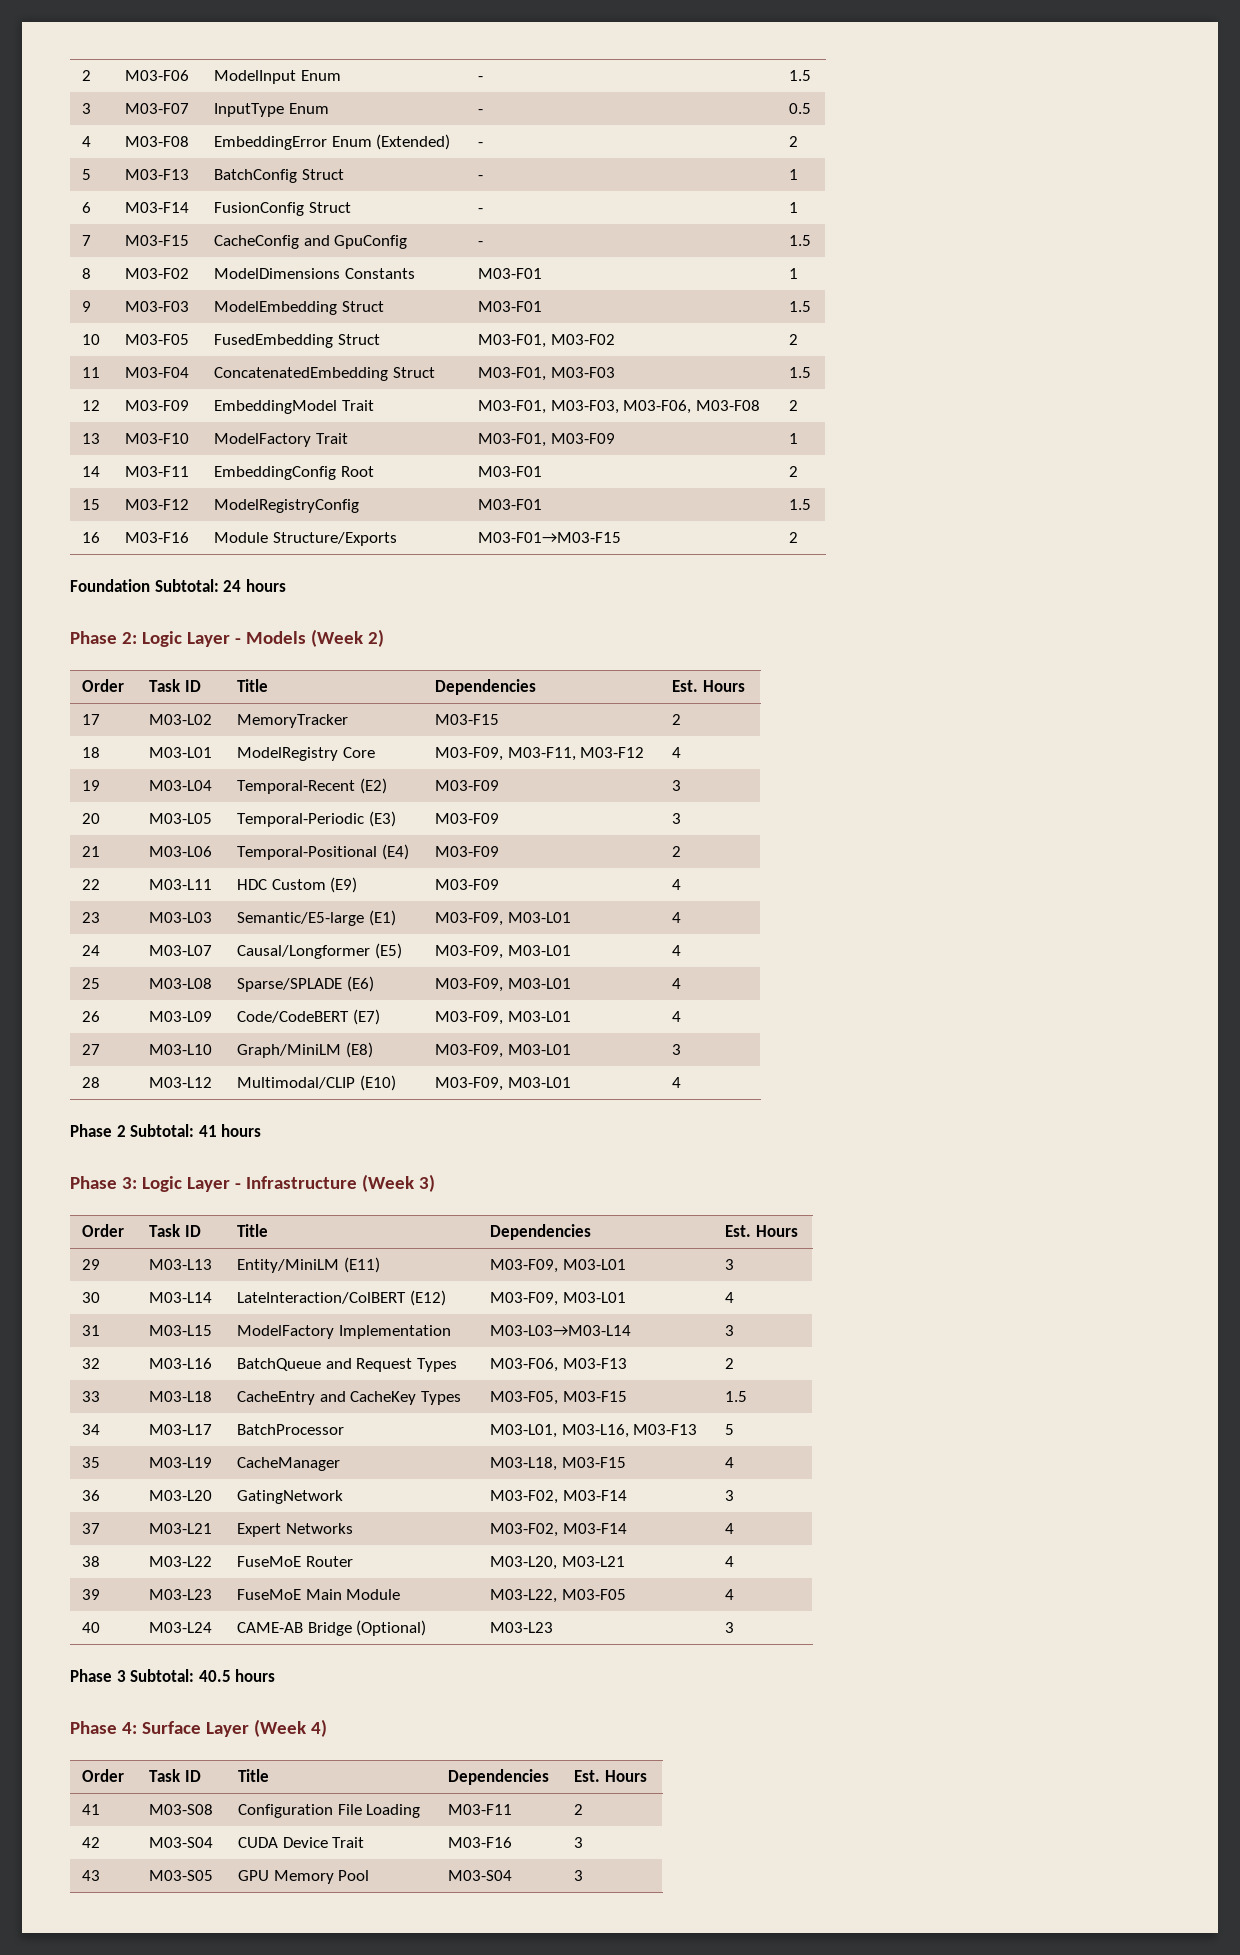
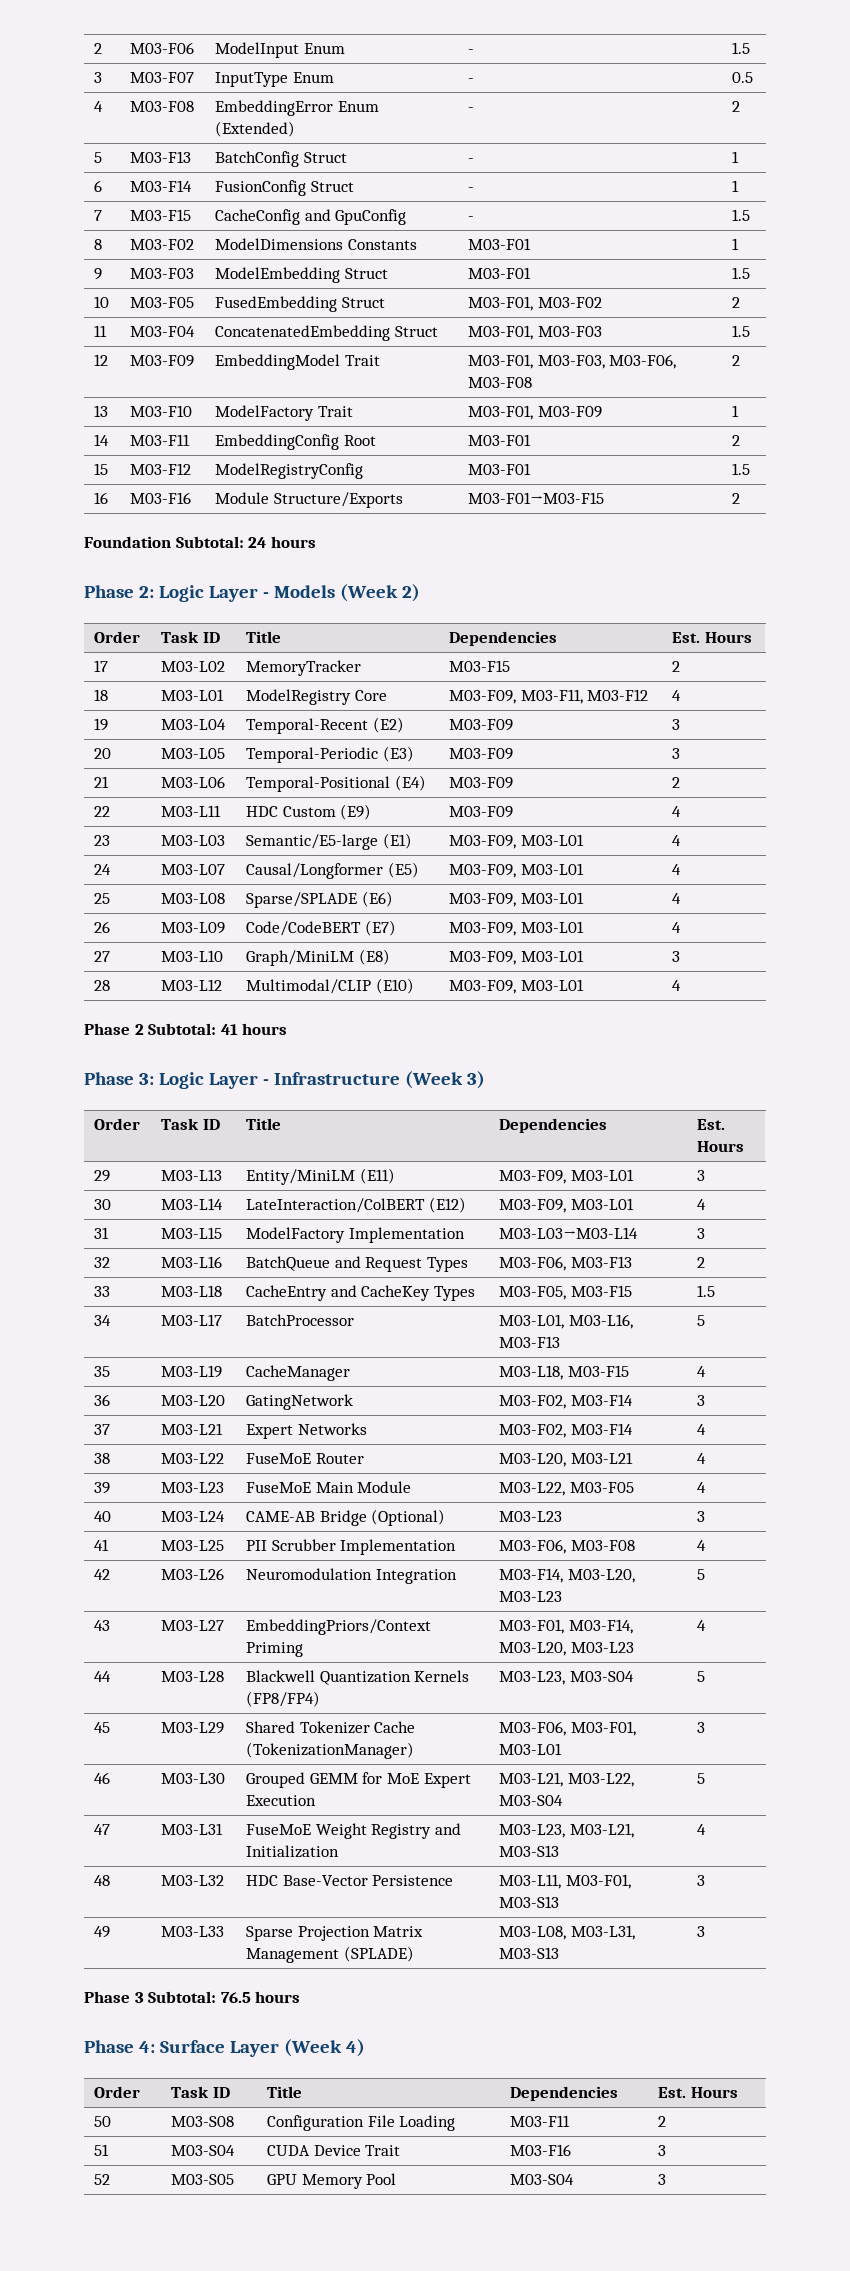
(735, 1627) none -> [94,1539,110,1551] [161,1540,225,1551] [246,1539,457,1555] [499,1539,635,1554] [697,1540,707,1551] [94,1569,111,1580] [161,1568,225,1580] [246,1568,457,1584] [499,1568,635,1583] [499,1591,563,1602] [697,1569,706,1580] [94,1620,111,1631] [161,1620,225,1631] [246,1619,432,1635] [246,1642,304,1657] [499,1619,633,1634] [499,1642,634,1656] [697,1620,707,1631] [94,1671,112,1682] [161,1671,225,1682] [246,1670,470,1685] [246,1691,321,1707] [499,1671,634,1685] [697,1671,706,1682] [94,1722,111,1733] [161,1722,225,1734] [246,1721,416,1734] [246,1742,415,1759] [499,1721,636,1736] [499,1743,563,1755] [697,1722,706,1733] [94,1772,111,1784] [161,1773,226,1784] [246,1772,471,1788] [246,1795,317,1806] [499,1772,634,1787] [499,1795,564,1806] [697,1773,706,1784] [94,1824,111,1835] [161,1823,224,1835] [246,1823,461,1839] [246,1845,340,1858] [499,1823,634,1838] [499,1845,560,1857] [697,1824,707,1835] [94,1875,111,1886] [161,1875,225,1886] [246,1875,454,1886] [499,1874,631,1889] [499,1896,560,1908] [697,1875,706,1886] [94,1926,111,1938] [161,1926,225,1937] [246,1926,424,1941] [246,1946,414,1963] [499,1925,635,1940] [499,1947,560,1959] [697,1926,706,1937] // 41 | M03-L25 | PII Scrubber Implementation | M03-F06, M03-F08 | 4 // 42 | M03-L26 | Neuromodulation Integration | M03-F14, M03-L20, M03-L23 | 5 // 43 | M03-L27 | EmbeddingPriors/Context Priming | M03-F01, M03-F14, M03-L20, M03-L23 | 4 // 44 | M03-L28 | Blackwell Quantization Kernels (FP8/FP4) | M03-L23, M03-S04 | 5 // 45 | M03-L29 | Shared Tokenizer Cache (TokenizationManager) | M03-F06, M03-F01, M03-L01 | 3 // 46 | M03-L30 | Grouped GEMM for MoE Expert Execution | M03-L21, M03-L22, M03-S04 | 5 // 47 | M03-L31 | FuseMoE Weight Registry and Initialization | M03-L23, M03-L21, M03-S13 | 4 // 48 | M03-L32 | HDC Base-Vector Persistence | M03-L11, M03-F01, M03-S13 | 3 // 49 | M03-L33 | Sparse Projection Matrix Management (SPLADE) | M03-L08, M03-L31, M03-S13 | 3
[198,1670,231,1682] 40.5 -> [220,1992,251,2003] 76.5
[82,1804,101,1815] 41 -> [94,2116,112,2127] 50
[82,1837,101,1848] 42 -> [94,2144,110,2156] 51
[82,1870,101,1881] 43 -> [94,2174,111,2185] 52

